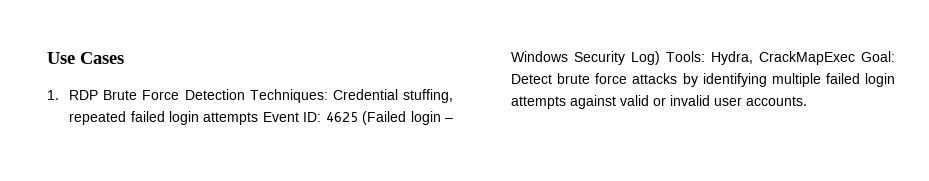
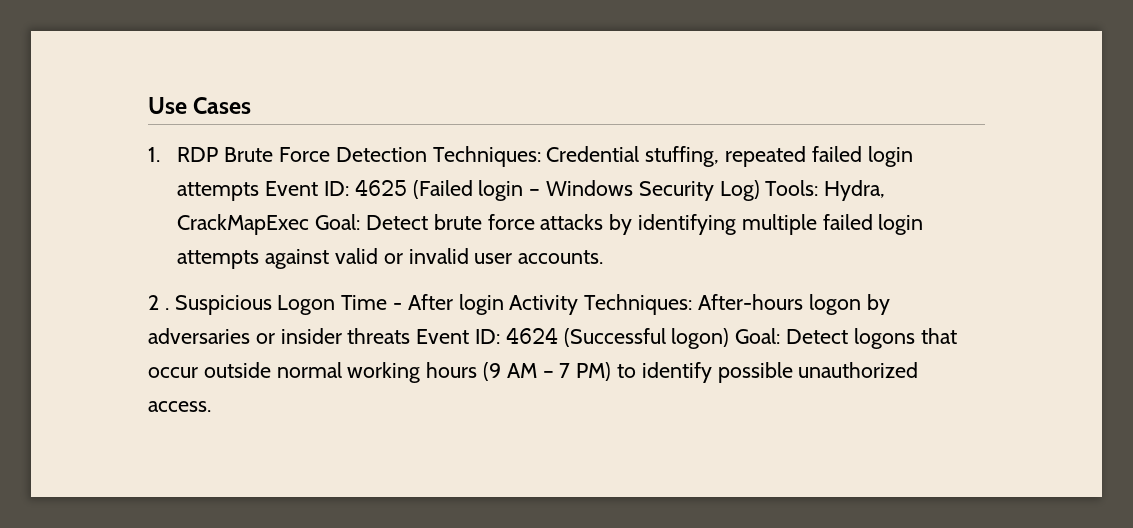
(808, 101) none -> [148,294,890,315] [148,327,957,349] [148,362,919,383] [148,401,211,412] // 2 . Suspicious Logon Time - After login Activity Techniques: After-hours logon by adversaries or insider threats Event ID: 4624 (Successful logon) Goal: Detect logons that occur outside normal working hours (9 AM – 7 PM) to identify possible unauthorized access.

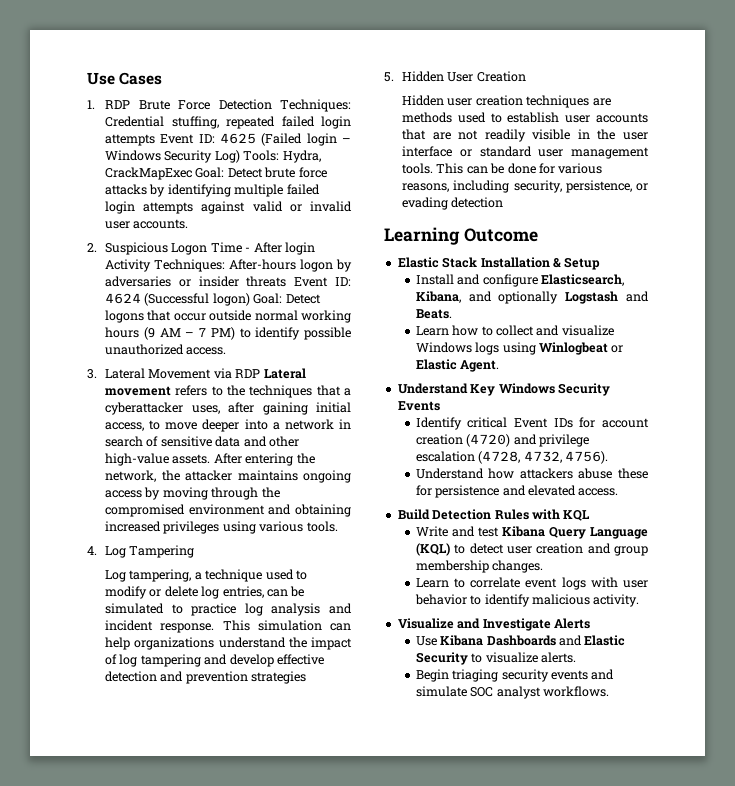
[148,295,169,310] 2 . -> [87,243,97,252] 2.
(211, 406) none -> [87,368,306,379] [105,385,351,398] [105,402,351,415] [105,419,351,432] [105,436,299,447] [105,453,315,466] [105,470,351,483] [105,487,280,500] [105,504,351,517] [105,521,338,534] [87,545,195,558] [105,569,307,582] [105,586,305,599] [105,603,352,616] [105,620,351,633] [105,637,352,650] [105,654,324,667] [105,671,307,684] [384,71,526,82] [402,95,611,108] [402,112,648,123] [402,129,648,142] [402,146,649,159] [402,163,603,174] [402,180,648,193] [402,197,504,210] [384,227,538,245] [397,257,601,270] [415,274,624,287] [415,291,649,304] [415,309,452,319] [415,325,614,336] [415,342,624,355] [415,359,500,372] [397,383,610,396] [397,401,440,411] [415,417,649,430] [415,434,589,447] [415,451,608,464] [415,468,648,479] [415,485,619,498] [397,509,591,521] [415,526,648,539] [415,543,648,556] [415,560,544,573] [415,577,648,590] [414,594,640,607] [397,618,590,631] [415,635,626,646] [415,652,576,665] [415,669,615,682] [415,686,609,699] // 3. Lateral Movement via RDP Lateral movement refers to the techniques that a cyberattacker uses, after gaining initial access, to move deeper into a network in search of sensitive data and other high-value assets. After entering the network, the attacker maintains ongoing access by moving through the compromised environment and obtaining increased privileges using various tools. // 4. Log Tampering // Log tampering, a technique used to modify or delete log entries, can be simulated to practice log analysis and incident response. This simulation can help organizations understand the impact of log tampering and develop effective detection and prevention strategies // 5. Hidden User Creation // Hidden user creation techniques are methods used to establish user accounts that are not readily visible in the user interface or standard user management tools. This can be done for various reasons, including security, persistence, or evading detection // Learning Outcome // Elastic Stack Installation & Setup // Install and configure Elasticsearch, Kibana, and optionally Logstash and Beats. // Learn how to collect and visualize Windows logs using Winlogbeat or Elastic Agent. // Understand Key Windows Security Events // Identify critical Event IDs for account creation (4720) and privilege escalation (4728, 4732, 4756). // Understand how attackers abuse these for persistence and elevated access. // Build Detection Rules with KQL // Write and test Kibana Query Language (KQL) to detect user creation and group membership changes. // Learn to correlate event logs with user behavior to identify malicious activity. // Visualize and Investigate Alerts // Use Kibana Dashboards and Elastic Security to visualize alerts. // Begin triaging security events and simulate SOC analyst workflows.

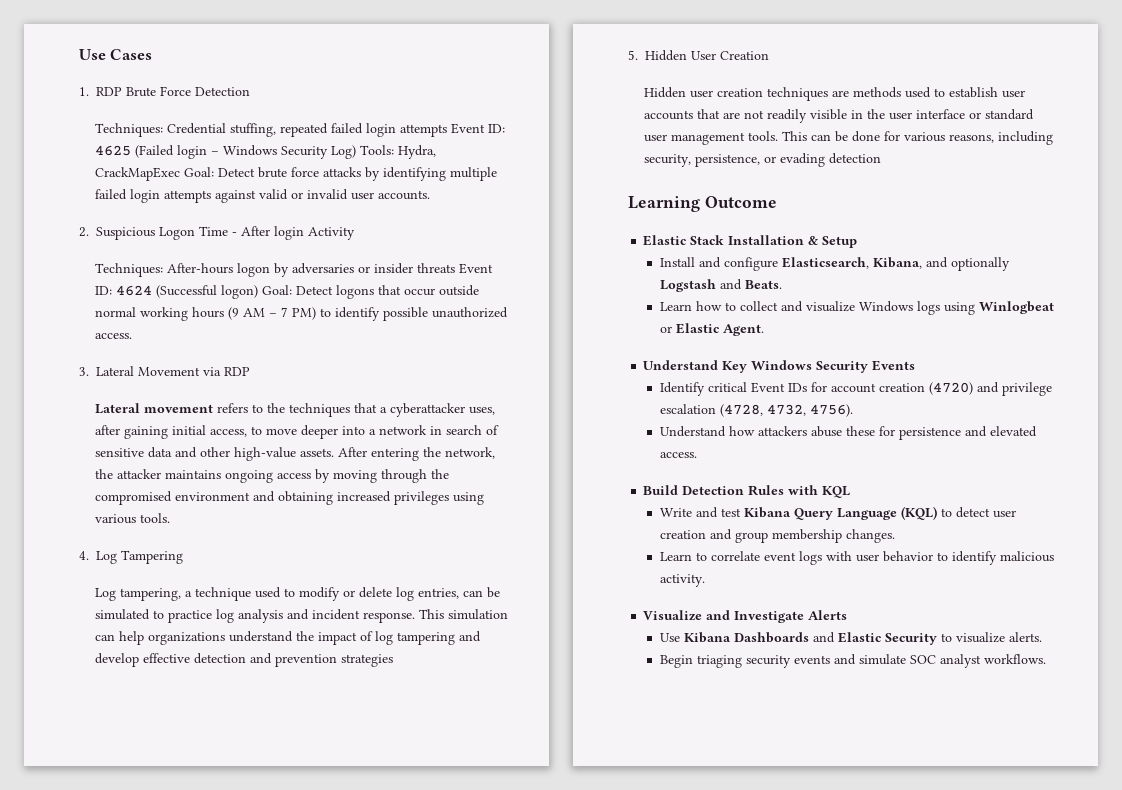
(272, 104) none -> (250, 91) //
(152, 265) none -> (355, 233) //
(261, 373) none -> (250, 371) //

